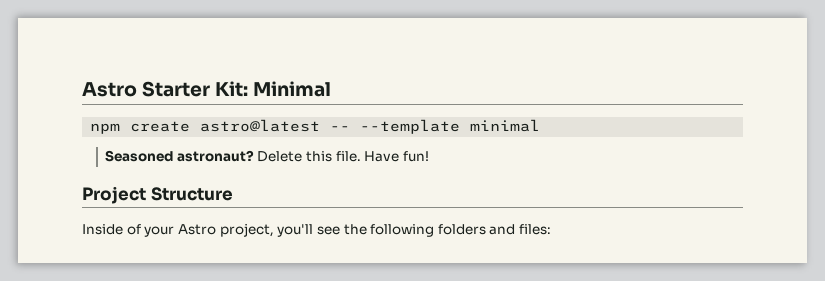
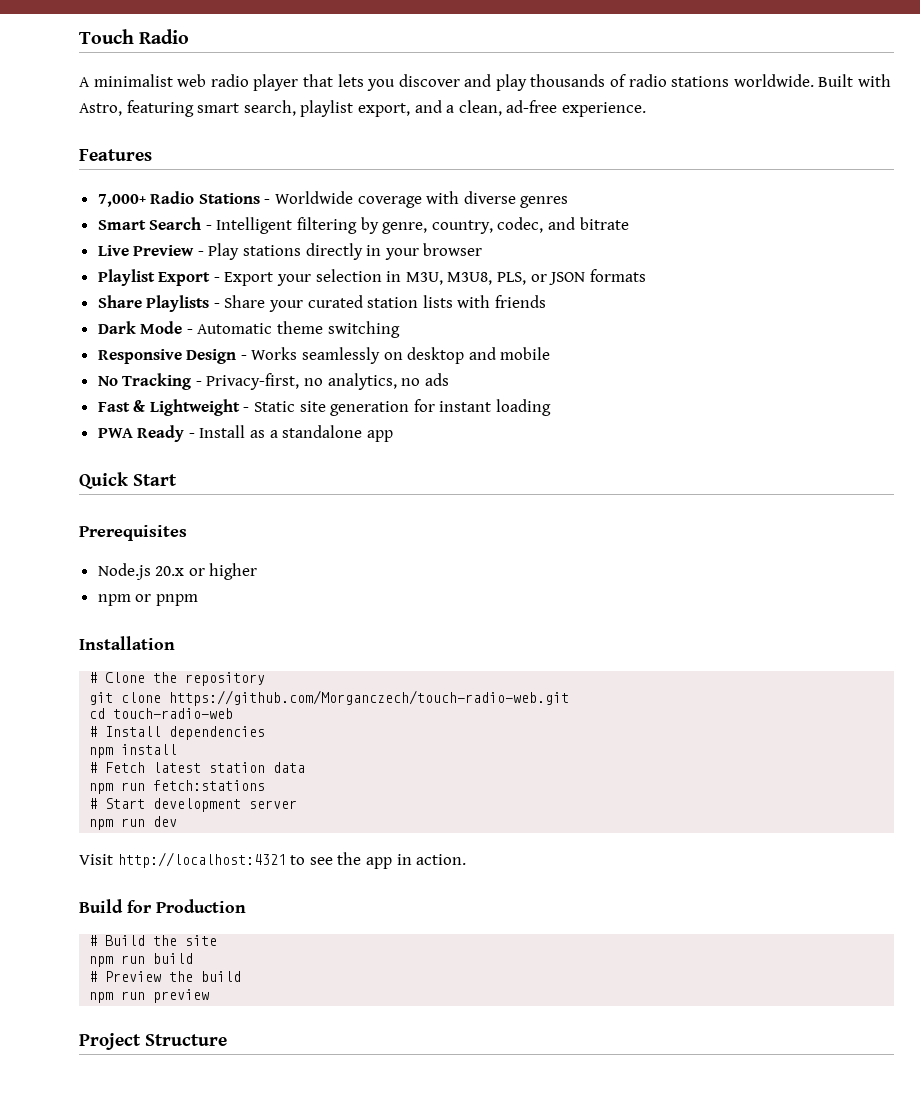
[82,81,332,97] [90,119,541,134] [105,150,430,162] [82,186,233,204] [82,223,552,237] Astro Starter Kit: Minimal // npm create astro@latest -- --template minimal // Seasoned astronaut? Delete this file. Have fun! // Project Structure // Inside of your Astro project, you'll see the following folders and files: -> [79,29,190,44] [79,74,892,91] [79,100,646,117] [79,149,152,161] [97,191,569,208] [97,217,629,234] [97,243,483,260] [97,269,646,286] [97,295,547,312] [97,321,400,338] [97,347,551,364] [97,373,449,390] [97,399,552,416] [97,425,393,442] [79,472,177,489] [79,525,187,541] [97,563,258,580] [97,594,198,606] [79,636,175,650] [89,672,266,686] [89,690,570,706] [89,708,234,719] [89,726,266,740] [89,744,178,758] [89,762,306,773] [89,780,266,794] [89,798,298,812] [89,816,178,830] [79,852,467,869] [79,899,246,913] [89,935,218,946] [89,953,194,967] [89,971,242,982] [89,989,210,1003] [79,1033,227,1050] Touch Radio // A minimalist web radio player that lets you discover and play thousands of radio stations worldwide. Built with Astro, featuring smart search, playlist export, and a clean, ad-free experience. // Features // 7,000+ Radio Stations - Worldwide coverage with diverse genres // Smart Search - Intelligent filtering by genre, country, codec, and bitrate // Live Preview - Play stations directly in your browser // Playlist Export - Export your selection in M3U, M3U8, PLS, or JSON formats // Share Playlists - Share your curated station lists with friends // Dark Mode - Automatic theme switching // Responsive Design - Works seamlessly on desktop and mobile // No Tracking - Privacy-first, no analytics, no ads // Fast & Lightweight - Static site generation for instant loading // PWA Ready - Install as a standalone app // Quick Start // Prerequisites // Node.js 20.x or higher // npm or pnpm // Installation // # Clone the repository // git clone https://github.com/Morganczech/touch-radio-web.git // cd touch-radio-web // # Install dependencies // npm install // # Fetch latest station data // npm run fetch:stations // # Start development server // npm run dev // Visit http://localhost:4321 to see the app in action. // Build for Production // # Build the site // npm run build // # Preview the build // npm run preview // Project Structure

